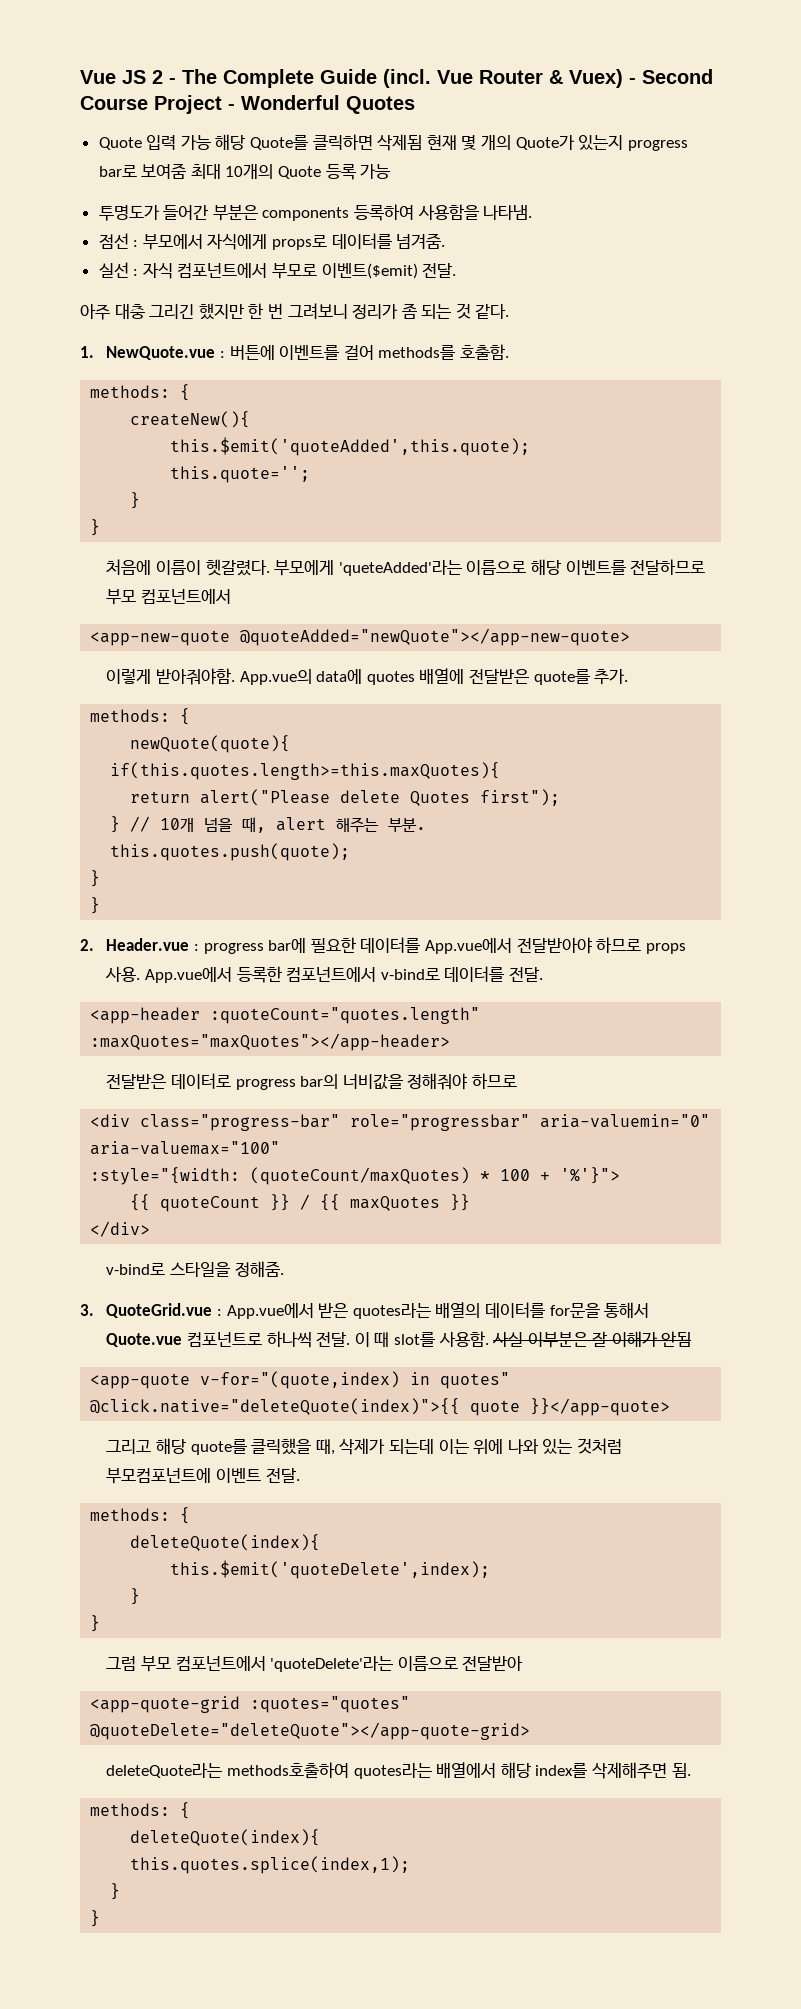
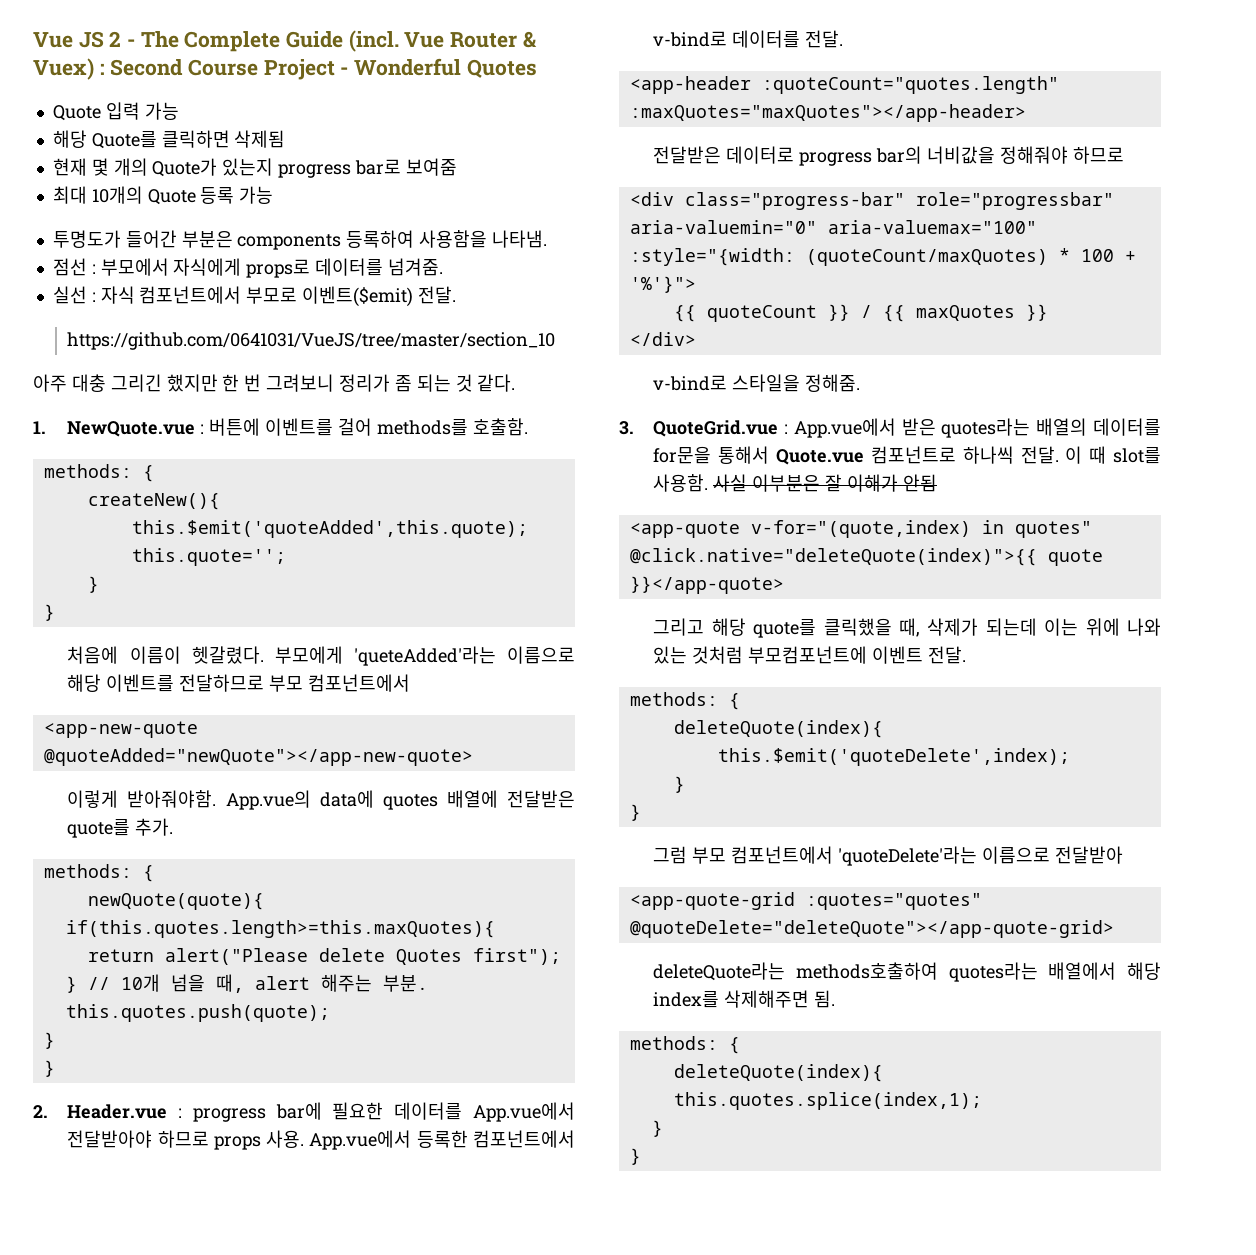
[629,78,636,84] - -> [99,63,105,75] :
(211, 142) none -> (179, 111) //
(423, 142) none -> (286, 139) //
(187, 171) none -> (457, 167) //
(457, 270) none -> [67,332,556,350] // https://github.com/0641031/VueJS/tree/master/section_10

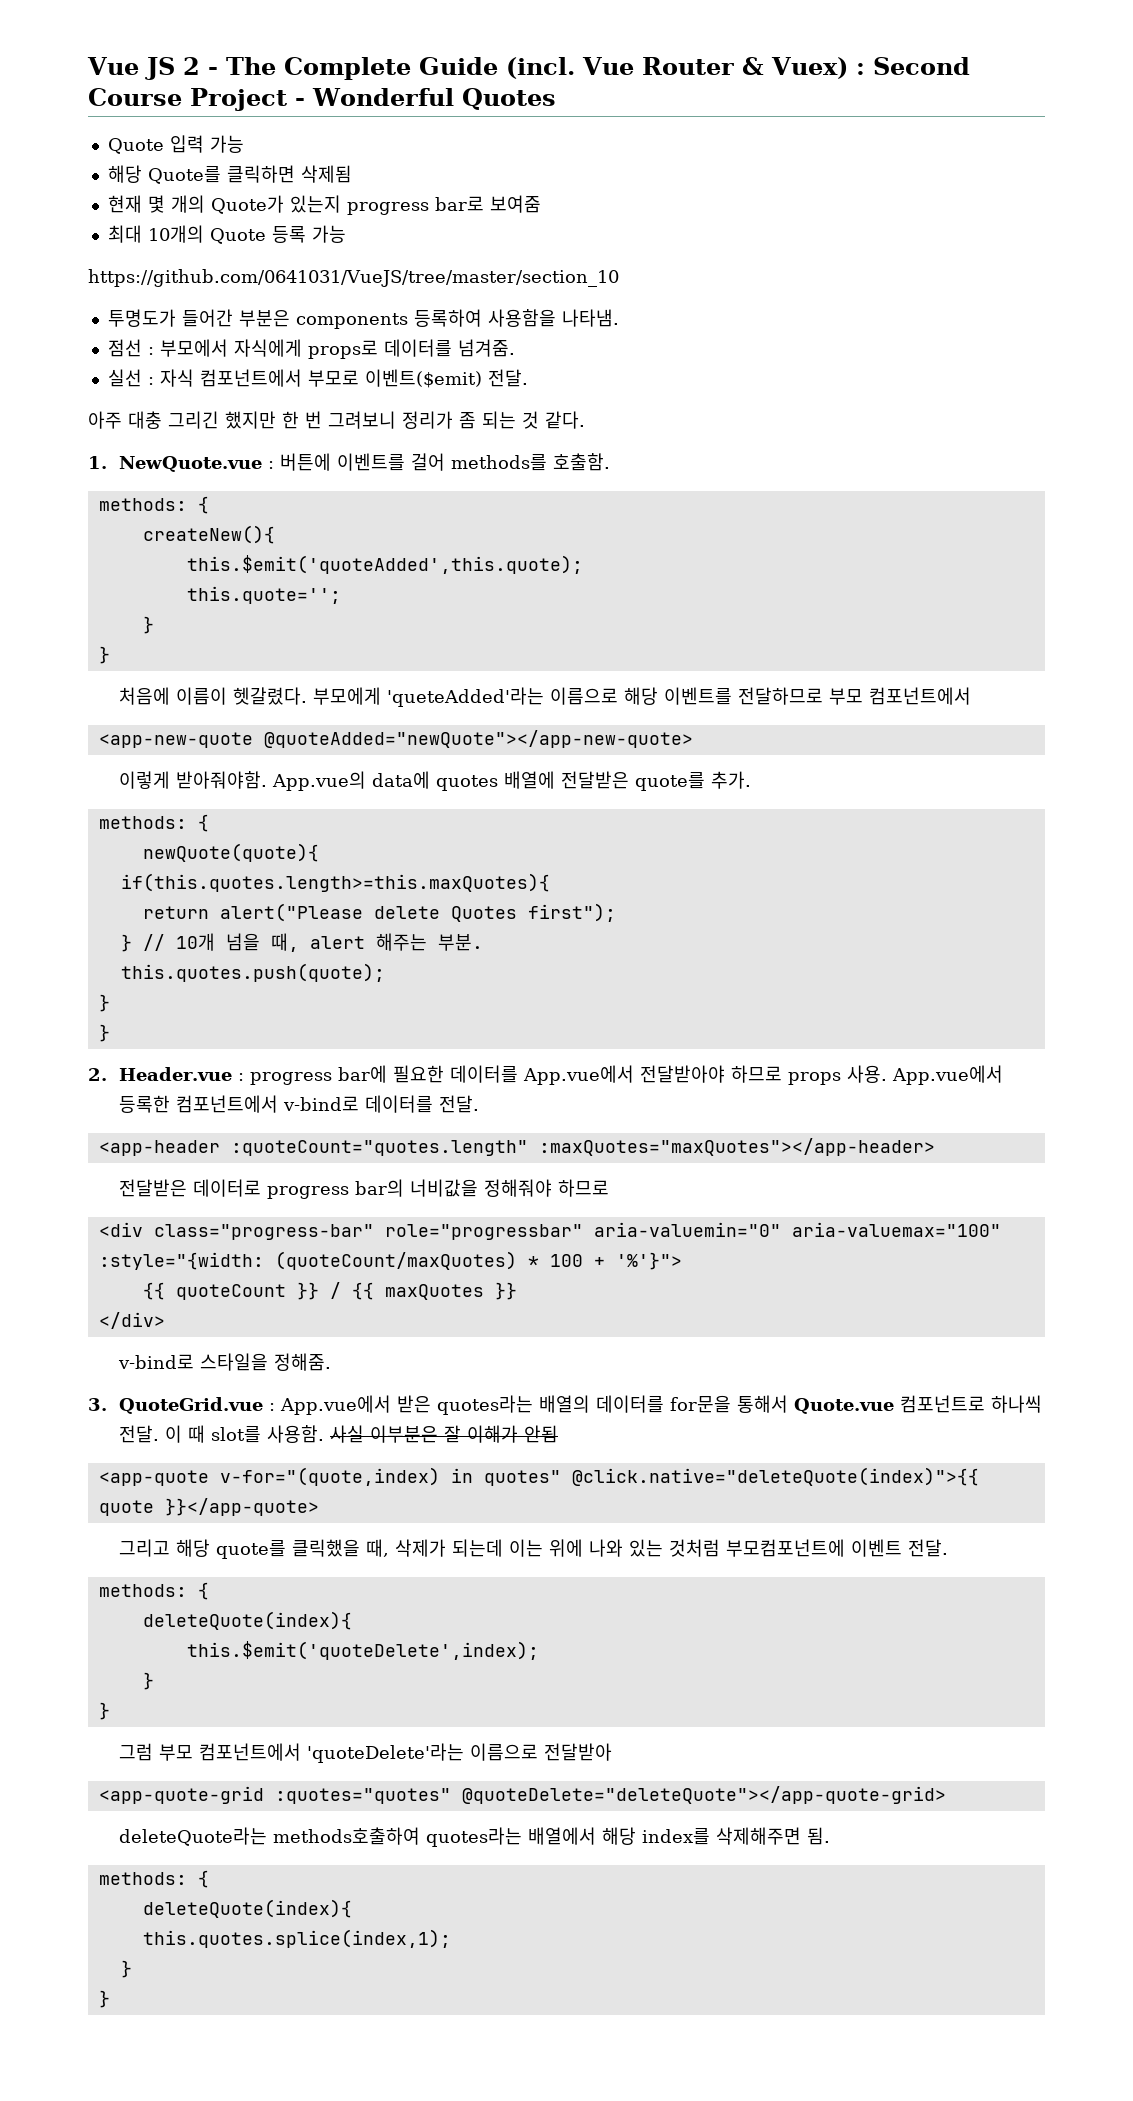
(274, 195) none -> [88,269,619,287] // https://github.com/0641031/VueJS/tree/master/section_10
[67,332,556,350] // https://github.com/0641031/VueJS/tree/master/section_10 -> (528, 378) none

